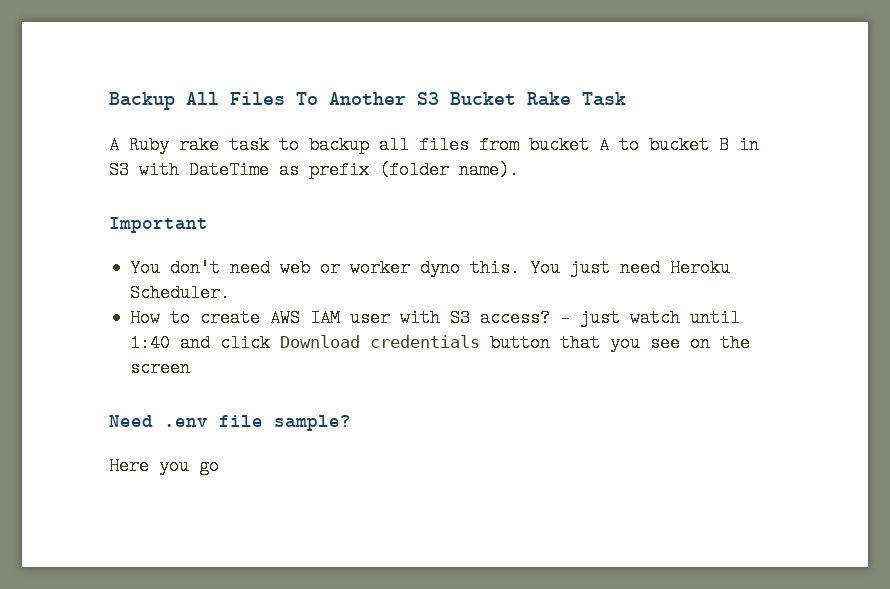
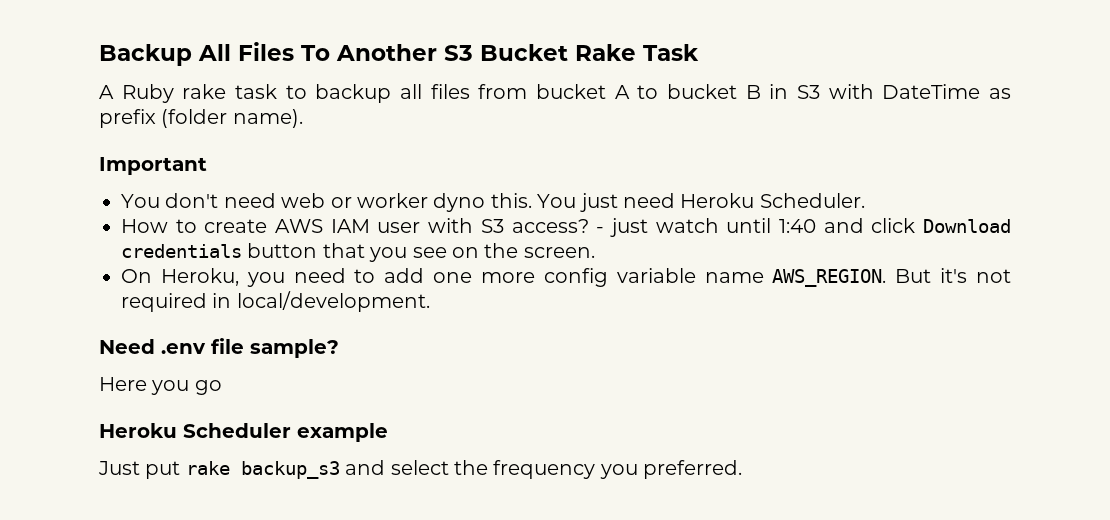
[130,359,191,377] screen -> [523,247,595,258] [121,268,1012,287] [121,291,430,312] screen. // On Heroku, you need to add one more config variable name AWS_REGION. But it's not required in local/development.
(219, 466) none -> [99,423,388,442] [98,460,743,479] // Heroku Scheduler example // Just put rake backup_s3 and select the frequency you preferred.

